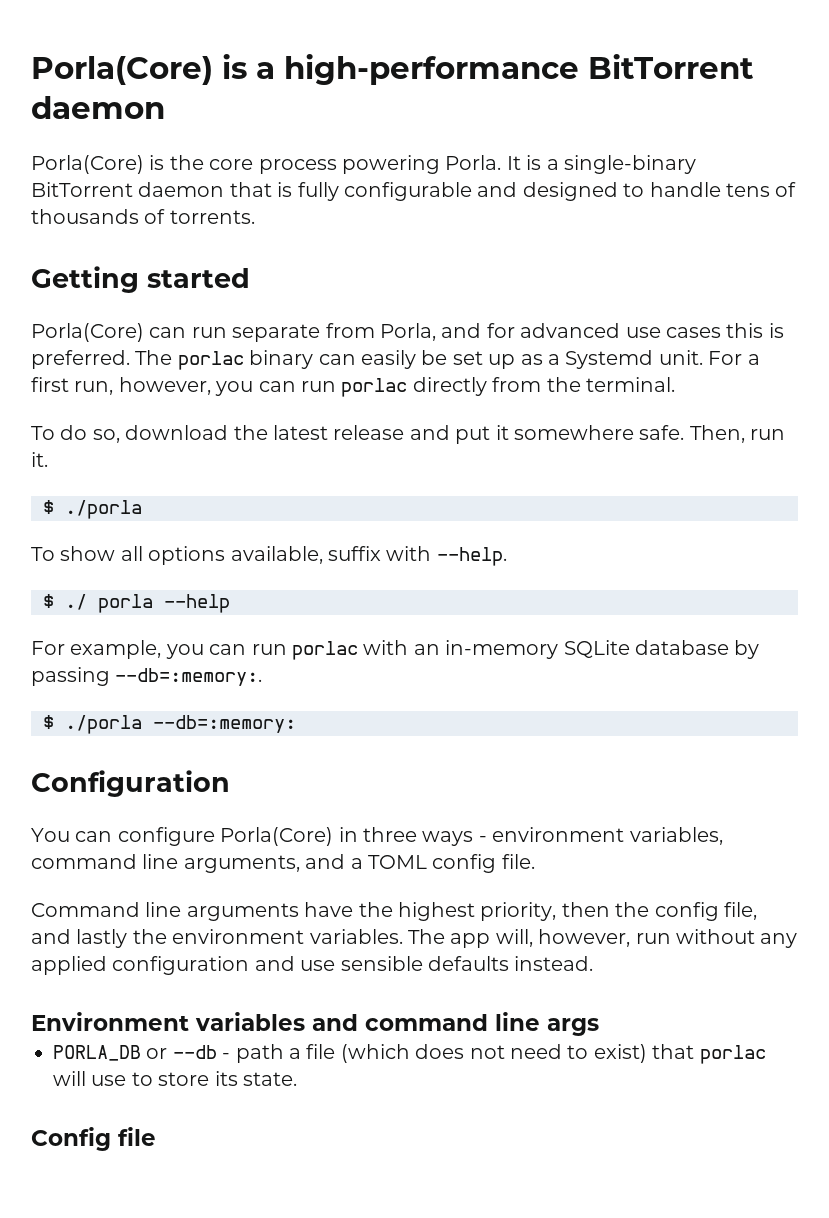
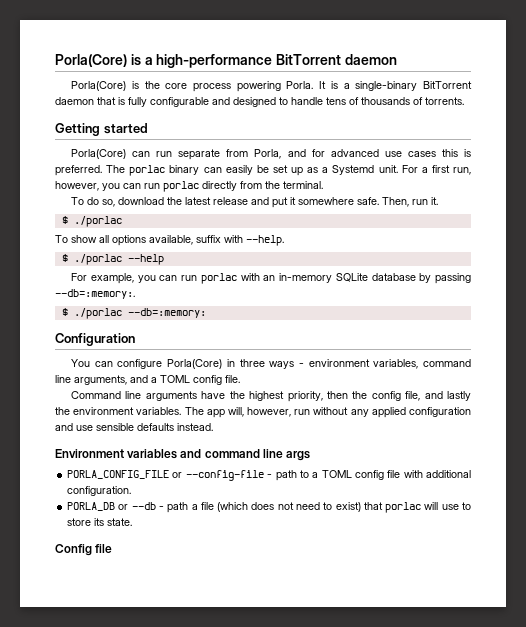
[65,500,142,519] ./porla -> [73,216,122,227] ./porlac
[65,594,153,613] ./ porla -> [73,254,122,265] ./porlac
[65,715,142,734] ./porla -> [73,308,122,319] ./porlac
(599, 1027) none -> [67,470,472,481] [67,486,132,496] // PORLA_CONFIG_FILE or --config-file - path to a TOML config file with additional configuration.

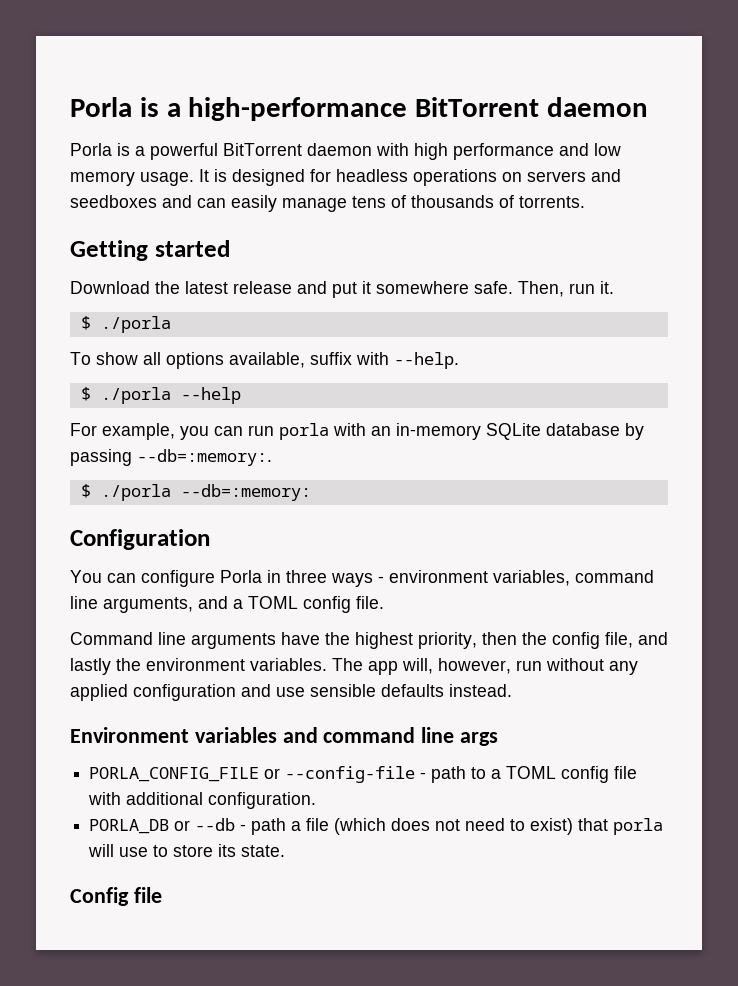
[55,54,127,67] Porla(Core) -> [70,97,132,117] Porla
[71,81,473,92] [55,97,323,107] Porla(Core) is the core process powering Porla. It is a single-binary BitTorrent daemon that is fully configurable and designed to handle -> [70,143,621,160] [70,169,621,186] [70,195,347,212] Porla is a powerful BitTorrent daemon with high performance and low memory usage. It is designed for headless operations on servers and seedboxes and can easily manage
[71,149,471,160] [55,165,471,176] [55,181,323,192] [71,197,165,207] Porla(Core) can run separate from Porla, and for advanced use cases this is preferred. The porlac binary can easily be set up as a Systemd unit. For a first run, however, you can run porlac directly from the terminal. // To do so, download -> [70,281,150,294] Download
[73,216,122,227] ./porlac -> [100,316,171,333] ./porla
[73,254,122,265] ./porlac -> [100,387,171,404] ./porla
[200,273,237,284] porlac -> [279,423,329,440] porla
[73,308,122,319] ./porlac -> [100,484,171,501] ./porla
[167,359,223,369] Porla(Core) -> [220,570,262,583] Porla
[385,502,422,513] porlac -> [613,818,664,835] porla

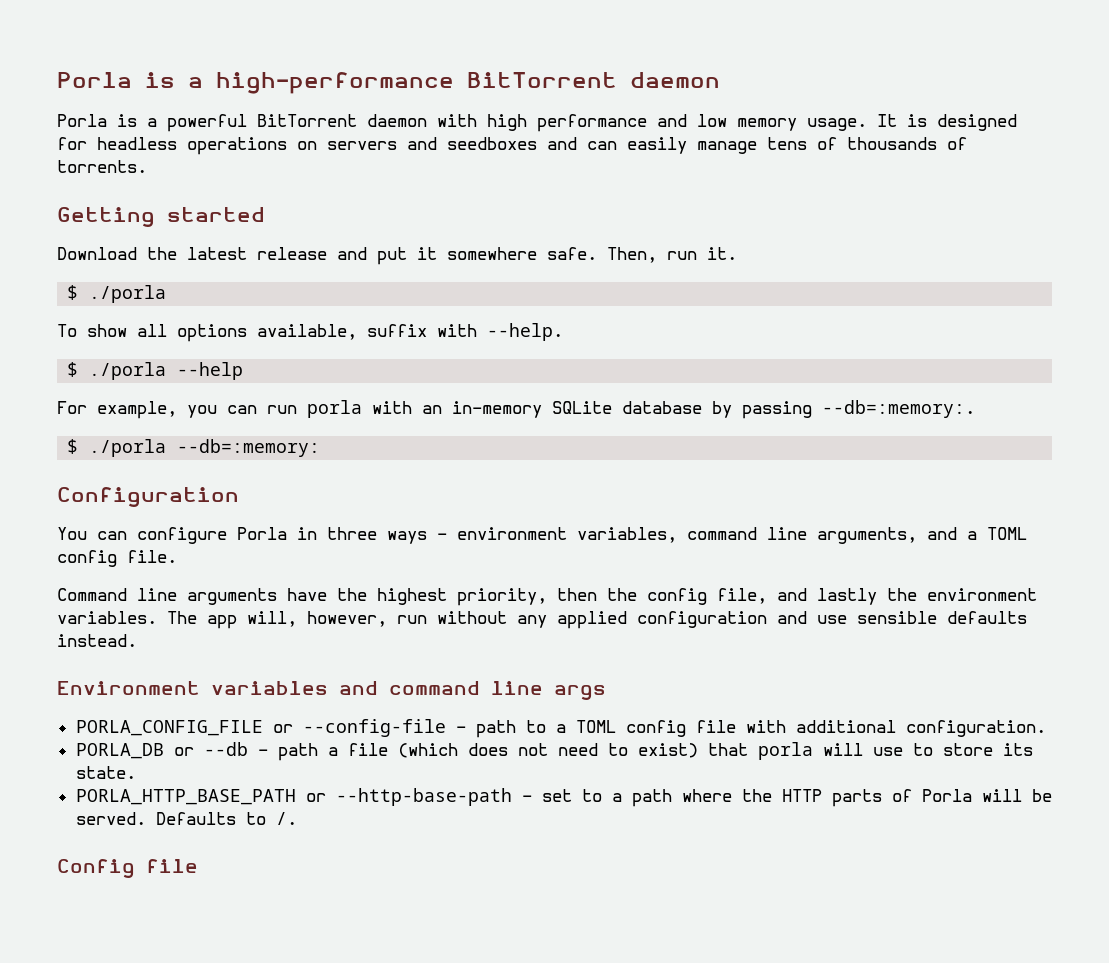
(286, 851) none -> [75,788,1052,807] [75,812,297,825] // PORLA_HTTP_BASE_PATH or --http-base-path - set to a path where the HTTP parts of Porla will be served. Defaults to /.

